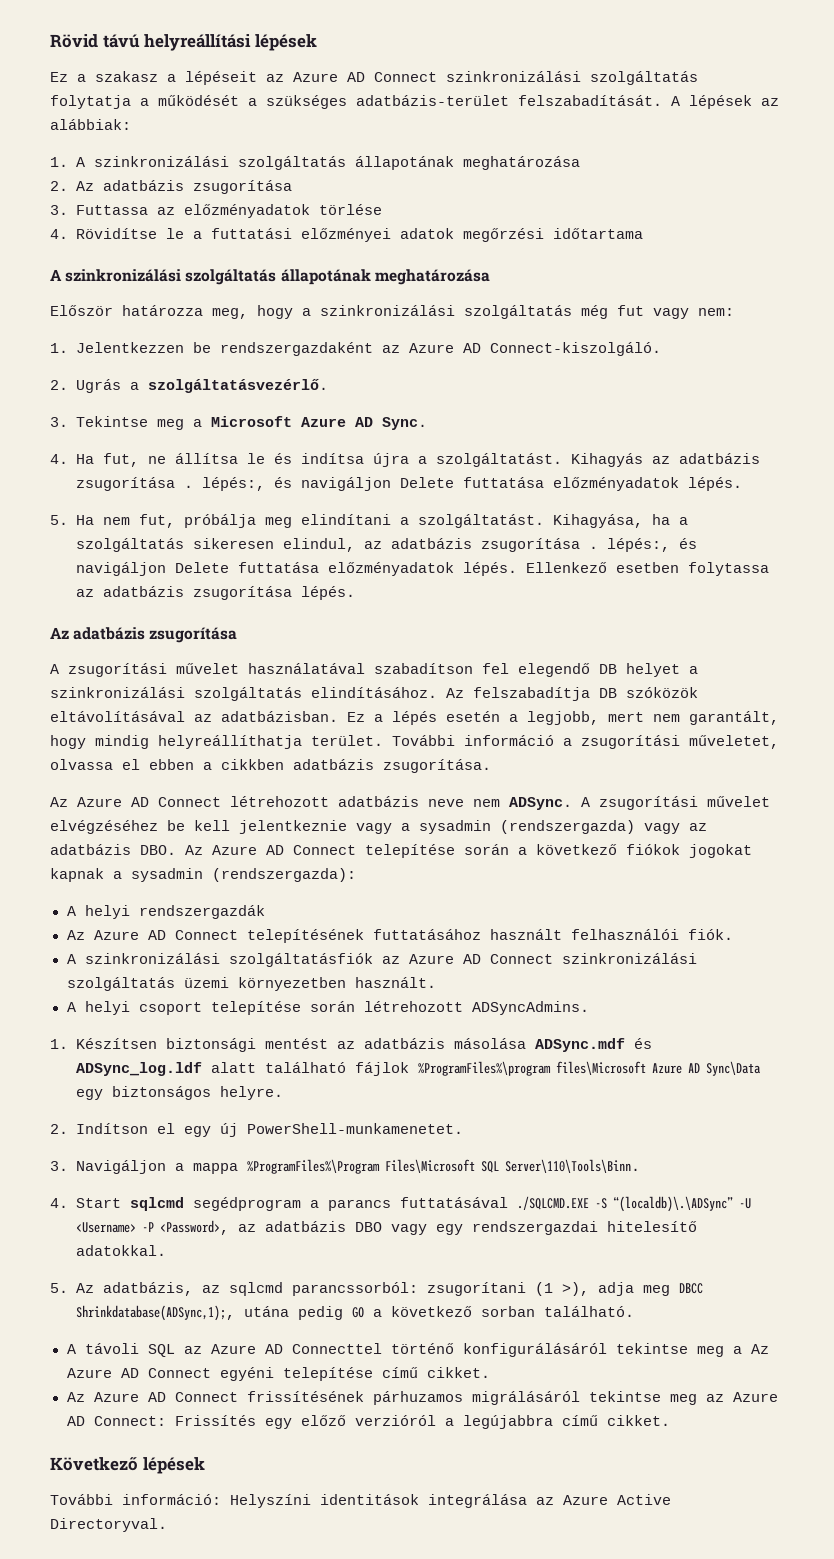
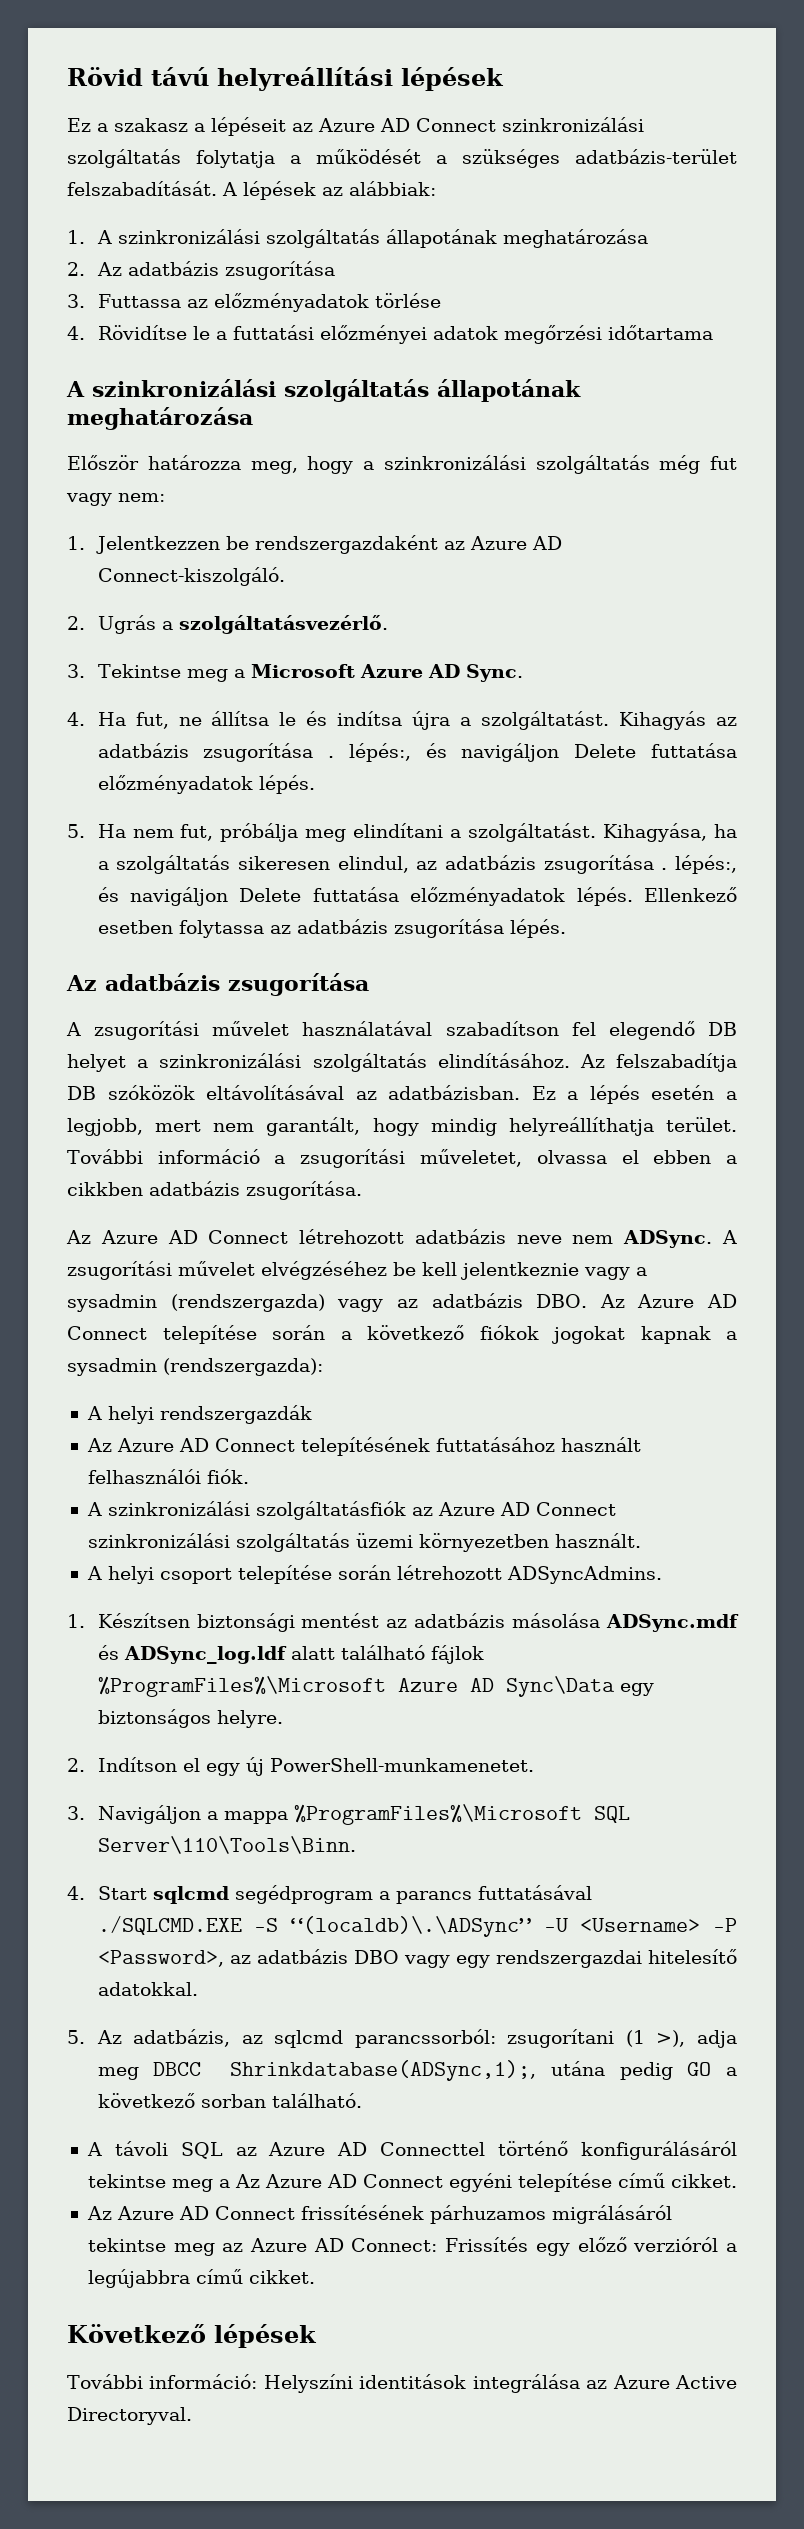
[417,1061,646,1076] %ProgramFiles%\program files\Microsoft -> [97,1676,386,1697] %ProgramFiles%\Microsoft
[246,1159,475,1174] %ProgramFiles%\Program Files\Microsoft -> [293,1804,582,1825] %ProgramFiles%\Microsoft

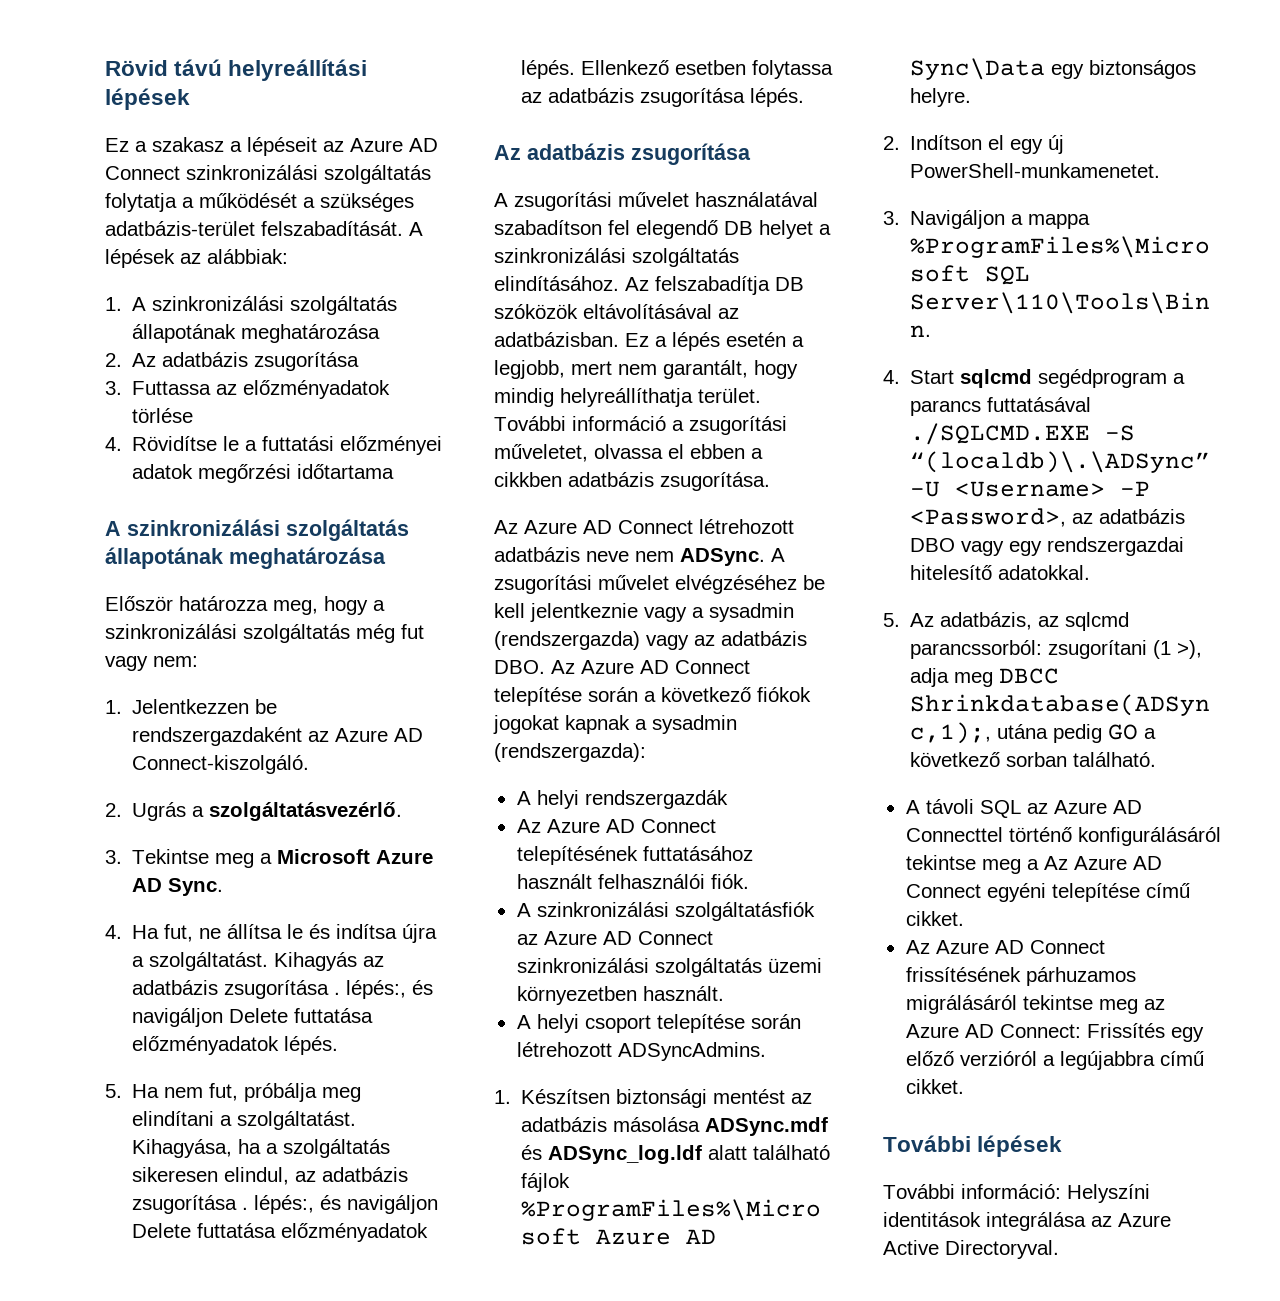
[67,2324,206,2343] Következő -> [883,1135,971,1152] További

